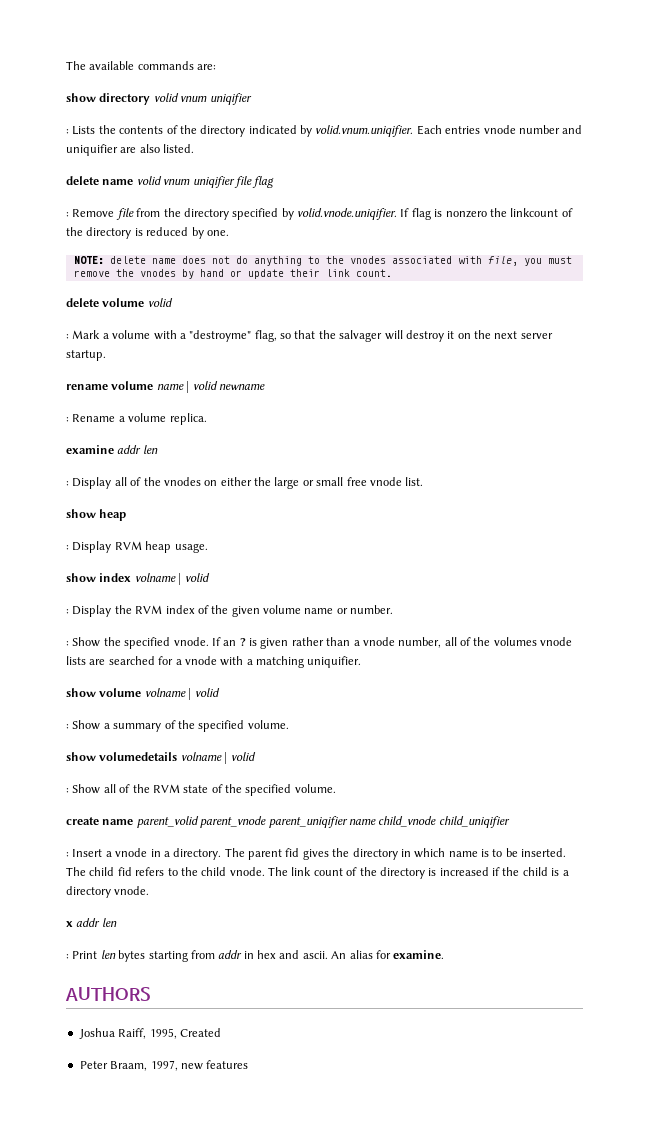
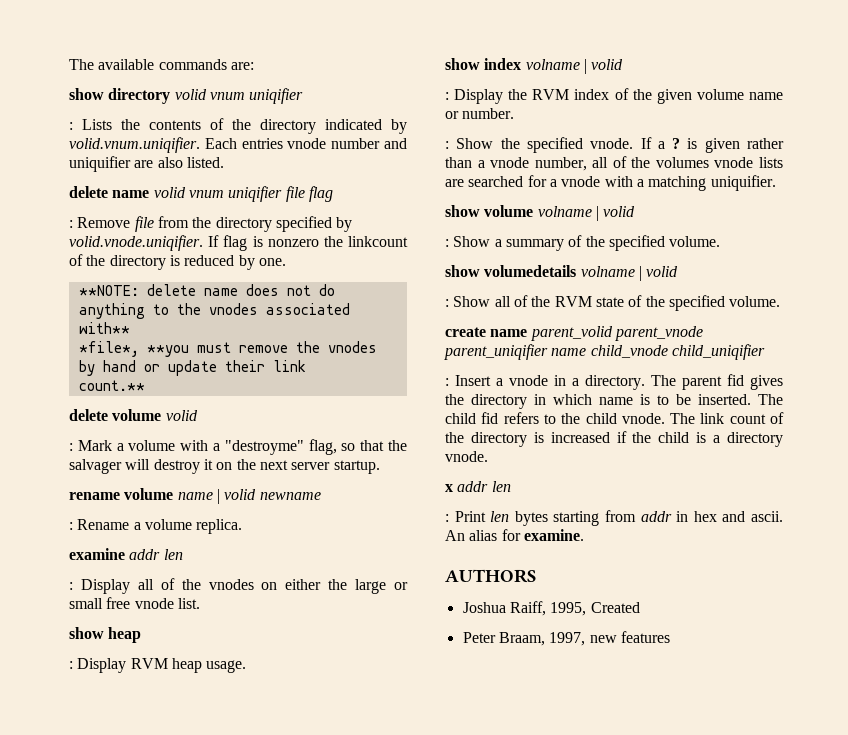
[73,256,104,264] NOTE: -> [78,285,139,296] **NOTE:
[457,256,542,266] with file, you -> [78,322,130,334] [78,341,189,357] with** // *file*, **you
[355,269,392,277] count. -> [78,380,145,391] // count.**
[223,640,237,646] an -> [657,141,665,149] a

